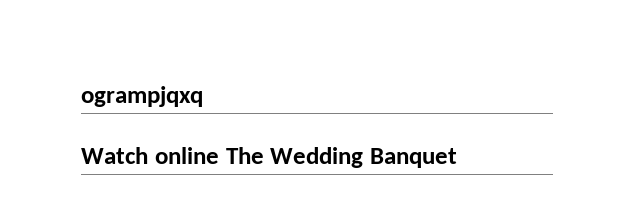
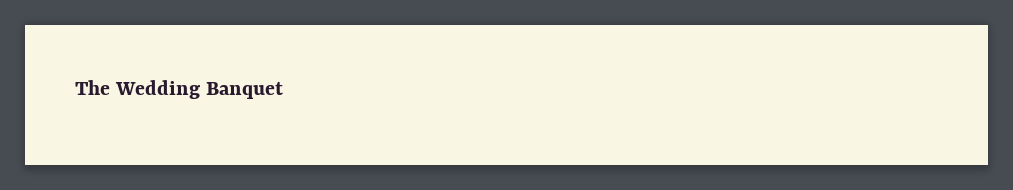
[81,86,203,107] [81,147,219,164] ogrampjqxq // Watch online -> (75, 87) none

